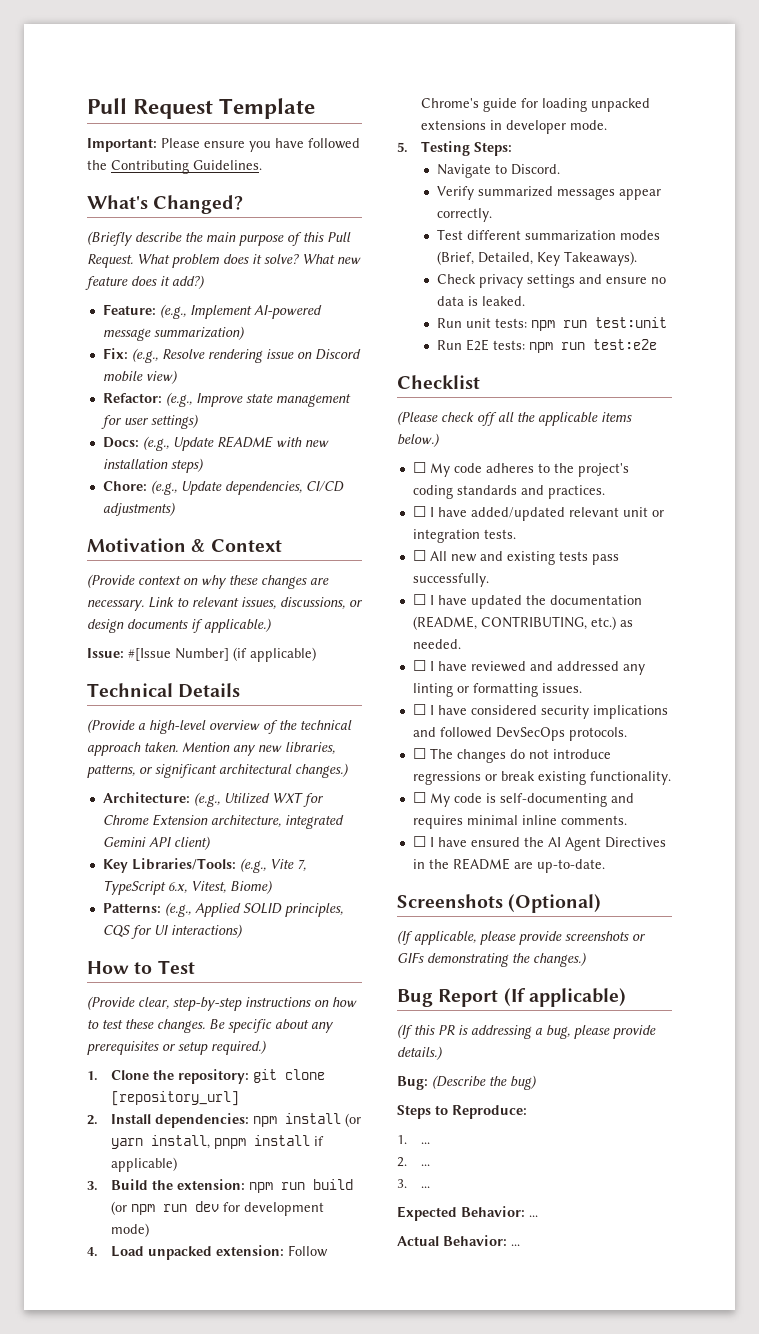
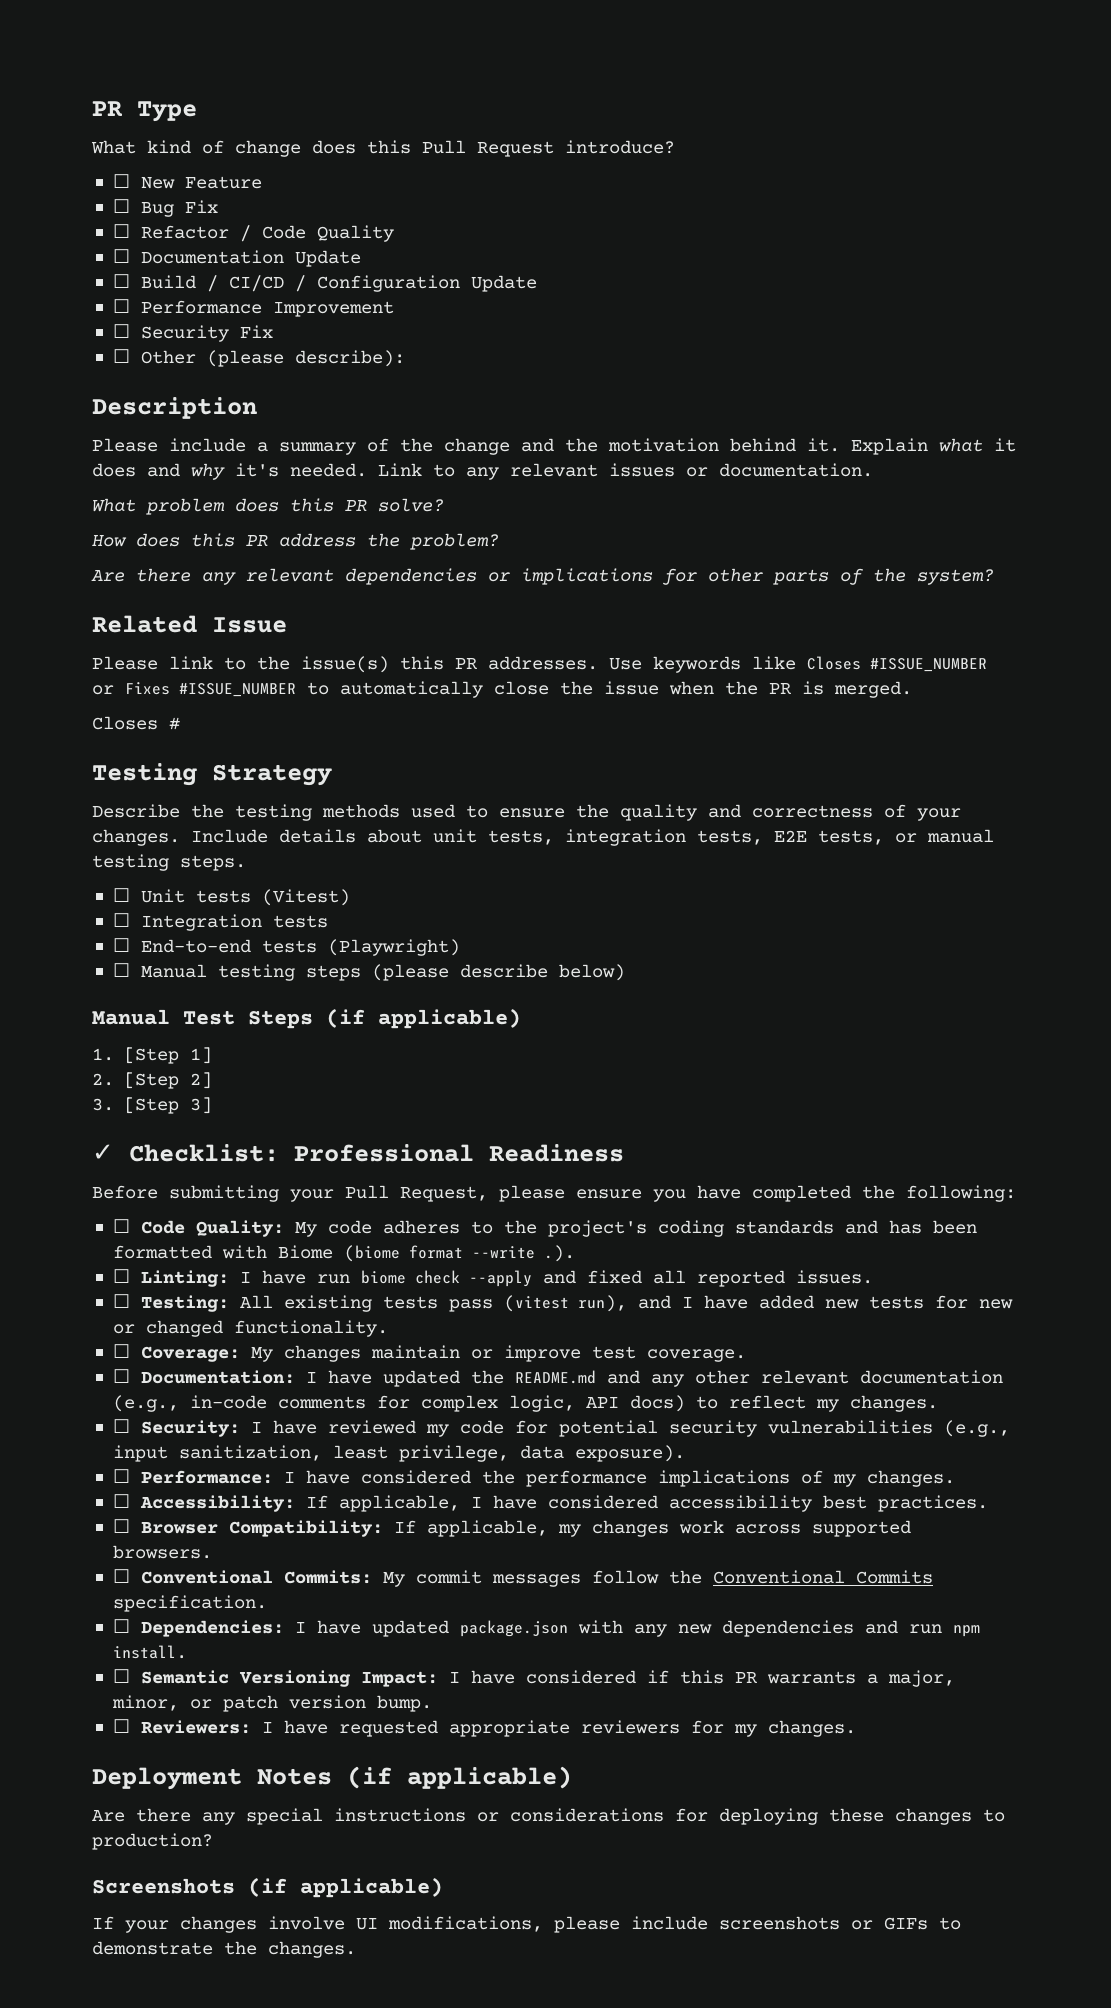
[87,98,316,119] [87,138,360,152] [87,160,262,174] [87,195,244,214] [87,231,351,246] [87,254,361,268] [85,275,205,290] [102,304,322,319] [102,326,245,341] [102,348,361,363] [102,370,178,384] [102,392,351,407] [100,414,199,429] [102,436,329,451] [102,458,204,473] [102,480,344,495] [102,502,176,516] [87,538,282,552] [87,574,329,589] [87,597,363,611] [87,618,272,633] [87,647,316,662] [87,683,241,698] [87,719,352,734] [87,742,335,756] [87,763,349,778] [102,792,324,807] [102,814,344,829] [102,836,211,850] [102,858,306,873] [102,880,273,895] [102,902,343,917] [102,924,243,939] [87,960,195,974] [87,996,357,1011] [87,1019,334,1033] [87,1040,267,1055] [87,1069,326,1084] [111,1091,240,1106] [87,1113,362,1128] [111,1135,325,1149] [111,1157,178,1172] [87,1179,354,1193] [111,1201,325,1216] [111,1223,150,1237] [87,1245,329,1260] [421,98,651,112] [421,120,608,134] [397,141,513,156] [437,164,561,178] [437,186,662,200] [437,208,493,222] [437,229,661,241] [437,251,638,266] [437,274,667,288] [437,296,526,306] [437,317,668,331] [437,339,658,353] [397,375,480,389] [397,411,632,426] [397,433,440,447] [412,462,426,473] Pull Request Template // Important: Please ensure you have followed the Contributing Guidelines. // What's Changed? // (Briefly describe the main purpose of this Pull Request. What problem does it solve? What new feature does it add?) // Feature: (e.g., Implement AI-powered message summarization) // Fix: (e.g., Resolve rendering issue on Discord mobile view) // Refactor: (e.g., Improve state management for user settings) // Docs: (e.g., Update README with new installation steps) // Chore: (e.g., Update dependencies, CI/CD adjustments) // Motivation & Context // (Provide context on why these changes are necessary. Link to relevant issues, discussions, or design documents if applicable.) // Issue: #[Issue Number] (if applicable) // Technical Details // (Provide a high-level overview of the technical approach taken. Mention any new libraries, patterns, or significant architectural changes.) // Architecture: (e.g., Utilized WXT for Chrome Extension architecture, integrated Gemini API client) // Key Libraries/Tools: (e.g., Vite 7, TypeScript 6.x, Vitest, Biome) // Patterns: (e.g., Applied SOLID principles, CQS for UI interactions) // How to Test // (Provide clear, step-by-step instructions on how to test these changes. Be specific about any prerequisites or setup required.) // 1. Clone the repository: git clone [repository_url] // 2. Install dependencies: npm install (or yarn install, pnpm install if applicable) // 3. Build the extension: npm run build (or npm run dev for development mode) // 4. Load unpacked extension: Follow Chrome's guide for loading unpacked extensions in developer mode. // 5. Testing Steps: // Navigate to Discord. // Verify summarized messages appear correctly. // Test different summarization modes (Brief, Detailed, Key Takeaways). // Check privacy settings and ensure no data is leaked. // Run unit tests: npm run test:unit // Run E2E tests: npm run test:e2e // Checklist // (Please check off all the applicable items below.) // ☐ -> [92,101,197,122] [91,140,675,157] [112,174,262,189] [112,199,218,217] [112,224,394,242] [112,249,361,267] [112,274,537,292] [112,299,394,317] [112,324,273,342] [112,349,405,367] [92,397,257,419] [92,438,1016,455] [92,463,873,480] [92,498,444,515] [92,533,499,550] [91,568,994,585] [92,615,287,633] [92,656,987,673] [92,681,912,698] [92,716,180,730] [92,763,332,786] [92,804,961,821] [92,829,994,846] [92,854,246,871] [112,888,350,906] [112,913,328,931] [112,938,460,956] [112,963,625,981] [92,1008,521,1029] [92,1047,213,1064] [92,1072,213,1089] [92,1097,213,1114] [92,1144,624,1162] [92,1185,1016,1202] [112,1219,284,1237] PR Type // What kind of change does this Pull Request introduce? // ☐ New Feature // ☐ Bug Fix // ☐ Refactor / Code Quality // ☐ Documentation Update // ☐ Build / CI/CD / Configuration Update // ☐ Performance Improvement // ☐ Security Fix // ☐ Other (please describe): // Description // Please include a summary of the change and the motivation behind it. Explain what it does and why it's needed. Link to any relevant issues or documentation. // What problem does this PR solve? // How does this PR address the problem? // Are there any relevant dependencies or implications for other parts of the system? // Related Issue // Please link to the issue(s) this PR addresses. Use keywords like Closes #ISSUE_NUMBER or Fixes #ISSUE_NUMBER to automatically close the issue when the PR is merged. // Closes # // Testing Strategy // Describe the testing methods used to ensure the quality and correctness of your changes. Include details about unit tests, integration tests, E2E tests, or manual testing steps. // ☐ Unit tests (Vitest) // ☐ Integration tests // ☐ End-to-end tests (Playwright) // ☐ Manual testing steps (please describe below) // Manual Test Steps (if applicable) // 1. [Step 1] // 2. [Step 2] // 3. [Step 3] // ✓ Checklist: Professional Readiness // Before submitting your Pull Request, please ensure you have completed the following: // ☐ Code Quality:
[547,485,605,499] [412,506,664,521] [412,529,516,543] [412,550,619,565] [412,573,489,587] [412,594,642,609] [412,616,633,630] [412,639,461,649] [412,660,426,671] practices. // ☐ I have added/updated relevant unit or integration tests. // ☐ All new and existing tests pass successfully. // ☐ I have updated the documentation (README, CONTRIBUTING, etc.) as needed. // ☐ -> [888,1220,977,1234] [112,1245,575,1262] [112,1269,873,1287] [112,1294,1013,1312] [112,1320,388,1337] [112,1344,746,1362] [112,1369,1003,1387] [112,1395,938,1412] [112,1419,240,1437] has been formatted with Biome (biome format --write .). // ☐ Linting: I have run biome check --apply and fixed all reported issues. // ☐ Testing: All existing tests pass (vitest run), and I have added new tests for new or changed functionality. // ☐ Coverage: My changes maintain or improve test coverage. // ☐ Documentation: I have updated the README.md and any other relevant documentation (e.g., in-code comments for complex logic, API docs) to reflect my changes. // ☐ Security:
[529,661,645,675] [412,683,582,697] [412,704,668,719] [412,727,627,741] [412,748,611,763] [412,771,671,785] [412,792,634,807] [412,815,627,829] [412,836,666,851] [412,858,605,873] [397,894,602,913] [397,930,646,945] [397,952,587,967] [397,988,626,1007] [397,1024,656,1039] [397,1046,443,1060] [397,1075,537,1090] [397,1105,527,1119] [397,1135,431,1144] [397,1157,431,1167] [397,1179,431,1188] [397,1206,538,1221] [397,1235,520,1246] and addressed any linting or formatting issues. // ☐ I have considered security implications and followed DevSecOps protocols. // ☐ The changes do not introduce regressions or break existing functionality. // ☐ My code is self-documenting and requires minimal inline comments. // ☐ I have ensured the AI Agent Directives in the README are up-to-date. // Screenshots (Optional) // (If applicable, please provide screenshots or GIFs demonstrating the changes.) // Bug Report (If applicable) // (If this PR is addressing a bug, please provide details.) // Bug: (Describe the bug) // Steps to Reproduce: // 1. ... // 2. ... // 3. ... // Expected Behavior: ... // Actual Behavior: ... -> [425,1420,1010,1437] [112,1445,685,1462] [112,1469,955,1487] [112,1494,988,1512] [112,1519,911,1537] [112,1545,212,1559] [112,1569,933,1587] [112,1595,267,1612] [112,1619,980,1637] [112,1645,187,1659] [112,1669,955,1687] [111,1695,432,1712] [112,1719,856,1737] [92,1766,572,1790] [92,1808,1005,1825] [92,1833,213,1850] [92,1877,443,1898] [92,1916,961,1933] [92,1941,356,1958] my code for potential security vulnerabilities (e.g., input sanitization, least privilege, data exposure). // ☐ Performance: I have considered the performance implications of my changes. // ☐ Accessibility: If applicable, I have considered accessibility best practices. // ☐ Browser Compatibility: If applicable, my changes work across supported browsers. // ☐ Conventional Commits: My commit messages follow the Conventional Commits specification. // ☐ Dependencies: I have updated package.json with any new dependencies and run npm install. // ☐ Semantic Versioning Impact: I have considered if this PR warrants a major, minor, or patch version bump. // ☐ Reviewers: I have requested appropriate reviewers for my changes. // Deployment Notes (if applicable) // Are there any special instructions or considerations for deploying these changes to production? // Screenshots (if applicable) // If your changes involve UI modifications, please include screenshots or GIFs to demonstrate the changes.

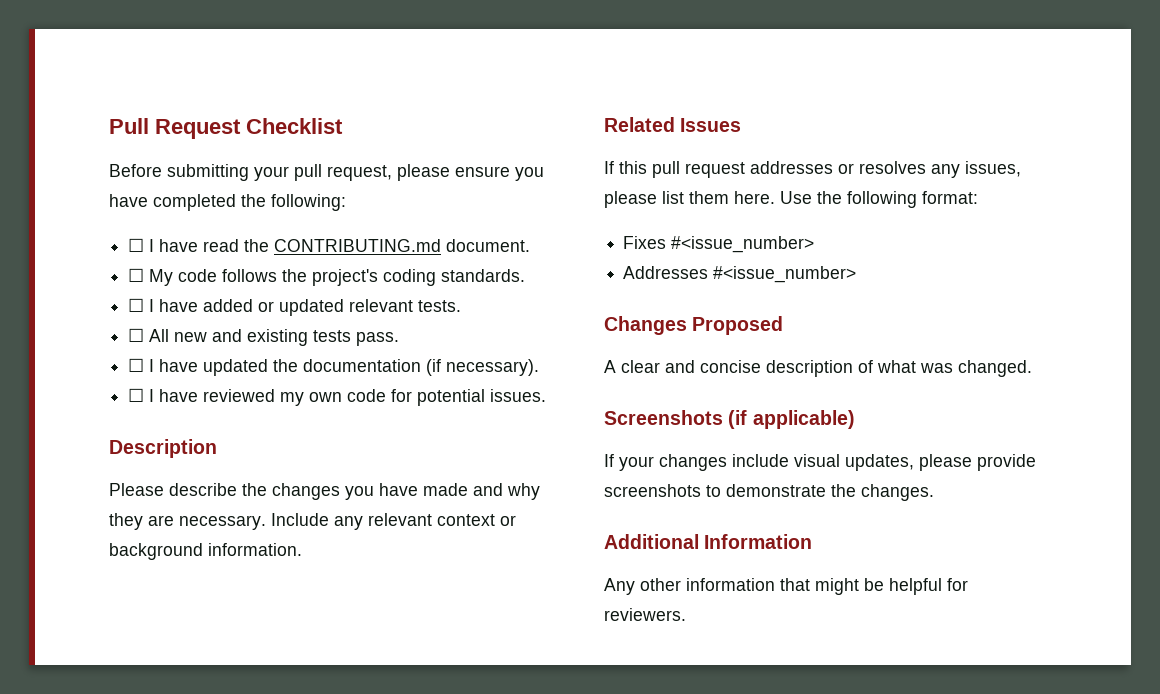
[92,101,197,122] [91,140,675,157] [112,174,262,189] [112,199,218,217] [112,224,394,242] [112,249,361,267] [112,274,537,292] [112,299,394,317] [112,324,273,342] [112,349,405,367] [92,397,257,419] [92,438,1016,455] [92,463,873,480] [92,498,444,515] [92,533,499,550] [91,568,994,585] [92,615,287,633] [92,656,987,673] [92,681,912,698] [92,716,180,730] [92,763,332,786] [92,804,961,821] [92,829,994,846] [92,854,246,871] [112,888,350,906] [112,913,328,931] [112,938,460,956] [112,963,625,981] [92,1008,521,1029] [92,1047,213,1064] [92,1072,213,1089] [92,1097,213,1114] [92,1144,624,1162] PR Type // What kind of change does this Pull Request introduce? // ☐ New Feature // ☐ Bug Fix // ☐ Refactor / Code Quality // ☐ Documentation Update // ☐ Build / CI/CD / Configuration Update // ☐ Performance Improvement // ☐ Security Fix // ☐ Other (please describe): // Description // Please include a summary of the change and the motivation behind it. Explain what it does and why it's needed. Link to any relevant issues or documentation. // What problem does this PR solve? // How does this PR address the problem? // Are there any relevant dependencies or implications for other parts of the system? // Related Issue // Please link to the issue(s) this PR addresses. Use keywords like Closes #ISSUE_NUMBER or Fixes #ISSUE_NUMBER to automatically close the issue when the PR is merged. // Closes # // Testing Strategy // Describe the testing methods used to ensure the quality and correctness of your changes. Include details about unit tests, integration tests, E2E tests, or manual testing steps. // ☐ Unit tests (Vitest) // ☐ Integration tests // ☐ End-to-end tests (Playwright) // ☐ Manual testing steps (please describe below) // Manual Test Steps (if applicable) // 1. [Step 1] // 2. [Step 2] // 3. [Step 3] // ✓ Checklist: Professional Readiness -> [109,118,343,139] Pull Request Checklist
[345,1185,488,1202] Pull Request, -> [294,164,392,181] pull request,
[140,1220,977,1237] [112,1245,575,1262] [112,1269,873,1287] [112,1294,1013,1312] [112,1320,388,1337] [112,1344,746,1362] [112,1369,295,1384] Code Quality: My code adheres to the project's coding standards and has been formatted with Biome (biome format --write .). // ☐ Linting: I have run biome check --apply and fixed all reported issues. // ☐ Testing: All existing tests pass (vitest run), and I have added new tests for new or changed functionality. // ☐ Coverage: My changes maintain or improve test coverage. // ☐ Documentation: -> [149,239,531,252] [128,268,526,286] [128,298,462,316] [128,328,400,346] [128,358,145,372] I have read the CONTRIBUTING.md document. // ☐ My code follows the project's coding standards. // ☐ I have added or updated relevant tests. // ☐ All new and existing tests pass. // ☐
[514,1370,1003,1387] [112,1395,938,1412] [112,1419,240,1437] README.md and any other relevant documentation (e.g., in-code comments for complex logic, API docs) to reflect my changes. // ☐ Security: -> [303,359,540,376] [128,388,145,402] documentation (if necessary). // ☐
(449, 1430) none -> [309,392,343,402] own
[668,1420,1010,1437] [112,1445,685,1462] [112,1469,955,1487] [112,1494,988,1512] [112,1519,911,1537] [112,1545,212,1559] [112,1569,933,1587] [112,1595,267,1612] [112,1619,980,1637] [112,1645,187,1659] [112,1669,955,1687] [111,1695,432,1712] [112,1719,856,1737] [92,1766,572,1790] [92,1808,1005,1825] [92,1833,213,1850] security vulnerabilities (e.g., input sanitization, least privilege, data exposure). // ☐ Performance: I have considered the performance implications of my changes. // ☐ Accessibility: If applicable, I have considered accessibility best practices. // ☐ Browser Compatibility: If applicable, my changes work across supported browsers. // ☐ Conventional Commits: My commit messages follow the Conventional Commits specification. // ☐ Dependencies: I have updated package.json with any new dependencies and run npm install. // ☐ Semantic Versioning Impact: I have considered if this PR warrants a major, minor, or patch version bump. // ☐ Reviewers: I have requested appropriate reviewers for my changes. // Deployment Notes (if applicable) // Are there any special instructions or considerations for deploying these changes to production? -> [490,389,547,402] [109,439,217,458] [109,483,540,500] [109,513,516,530] [109,543,302,560] [604,117,742,132] [604,161,1021,178] [604,191,978,208] [623,236,815,253] [623,266,857,283] [604,316,784,335] [604,360,1032,377] issues. // Description // Please describe the changes you have made and why they are necessary. Include any relevant context or background information. // Related Issues // If this pull request addresses or resolves any issues, please list them here. Use the following format: // Fixes #<issue_number> // Addresses #<issue_number> // Changes Proposed // A clear and concise description of what was changed.
[268,1916,961,1933] [92,1941,356,1958] involve UI modifications, please include screenshots or GIFs to demonstrate the changes. -> [732,454,1036,471] [604,484,934,501] [604,534,813,549] [604,578,968,595] [604,608,686,621] include visual updates, please provide screenshots to demonstrate the changes. // Additional Information // Any other information that might be helpful for reviewers.

